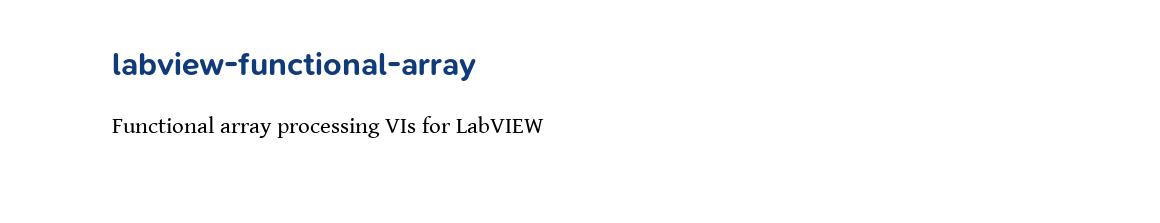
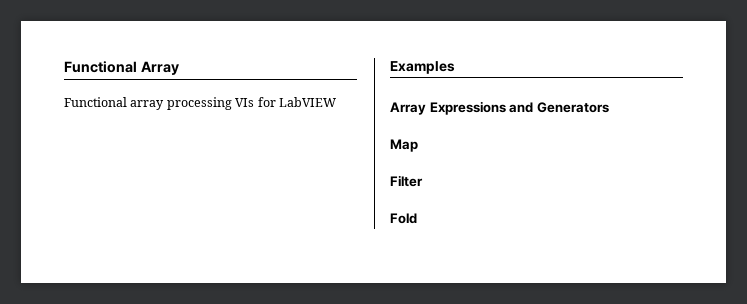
[112,52,476,81] labview-functional-array -> [64,61,179,75] Functional Array
(545, 124) none -> [390,61,455,74] [390,101,609,115] [390,139,418,152] [390,175,423,187] [390,213,417,224] // Examples // Array Expressions and Generators // Map // Filter // Fold

